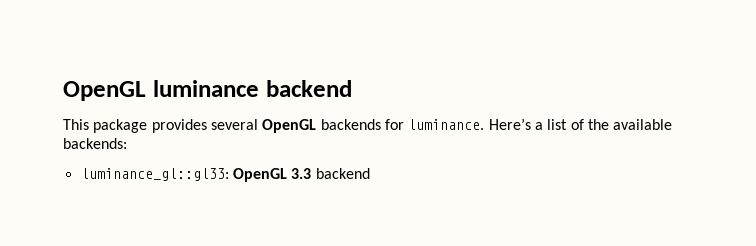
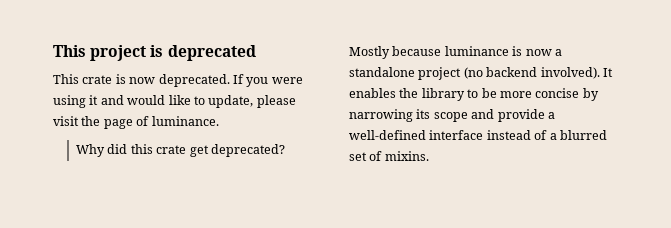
[63,80,352,101] [63,118,673,133] [63,138,127,149] [80,168,370,182] OpenGL luminance backend // This package provides several OpenGL backends for luminance. Here’s a list of the available backends: // luminance_gl::gl33: OpenGL 3.3 backend -> [53,45,256,61] [53,74,303,87] [53,95,296,108] [53,116,219,129] [76,144,285,157] [349,46,562,59] [349,67,613,80] [349,88,599,101] [349,109,555,122] [349,130,607,140] [349,151,429,161] This project is deprecated // This crate is now deprecated. If you were using it and would like to update, please visit the page of luminance. // Why did this crate get deprecated? // Mostly because luminance is now a standalone project (no backend involved). It enables the library to be more concise by narrowing its scope and provide a well-defined interface instead of a blurred set of mixins.

